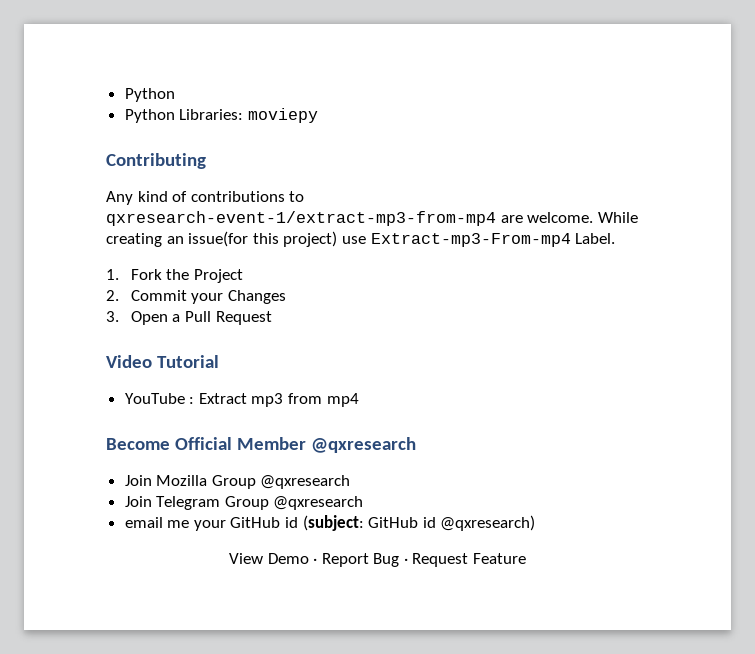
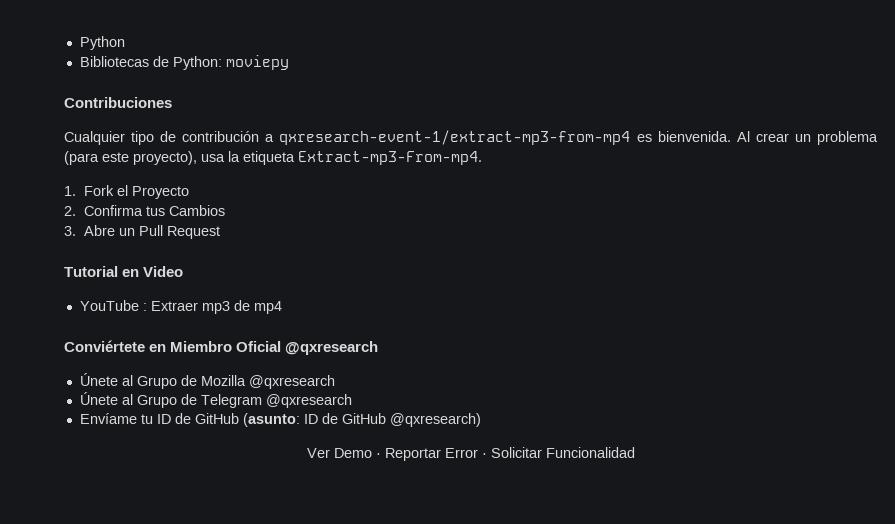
[124,108,318,123] [106,153,206,169] [106,191,305,205] [106,211,638,226] [106,231,616,247] Python Libraries: moviepy // Contributing // Any kind of contributions to qxresearch-event-1/extract-mp3-from-mp4 are welcome. While creating an issue(for this project) use Extract-mp3-From-mp4 Label. -> [79,55,289,70] [64,97,172,108] [64,130,879,145] [64,151,482,165] Bibliotecas de Python: moviepy // Contribuciones // Cualquier tipo de contribución a qxresearch-event-1/extract-mp3-from-mp4 es bienvenida. Al crear un problema (para este proyecto), usa la etiqueta Extract-mp3-From-mp4.
[166,269,243,283] the Project -> [116,185,189,199] el Proyecto
[130,290,286,304] Commit your Changes -> [83,205,225,216] Confirma tus Cambios
[130,311,181,325] Open a -> [83,225,135,236] Abre un
(272, 318) none -> [64,266,140,277] Tutorial en
[157,355,220,368] Tutorial -> (184, 271) none
[198,393,359,407] [106,437,417,453] [124,475,351,489] [124,496,364,510] [124,515,436,531] Extract mp3 from mp4 // Become Official Member @qxresearch // Join Mozilla Group @qxresearch // Join Telegram Group @qxresearch // email me your GitHub id (subject: GitHub id -> [150,300,282,314] [64,340,379,355] [79,373,335,389] [79,392,352,408] [79,413,386,427] Extraer mp3 de mp4 // Conviértete en Miembro Oficial @qxresearch // Únete al Grupo de Mozilla @qxresearch // Únete al Grupo de Telegram @qxresearch // Envíame tu ID de GitHub (asunto: ID de GitHub
[228,553,263,564] View -> [306,448,330,458] Ver
[321,553,527,567] Report Bug · Request Feature -> [384,447,635,461] Reportar Error · Solicitar Funcionalidad

